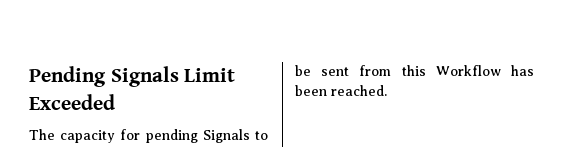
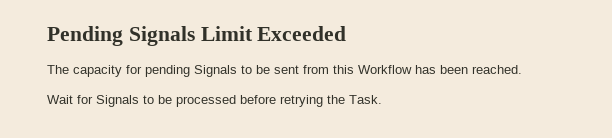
(387, 90) none -> [47,95,382,107] // Wait for Signals to be processed before retrying the Task.

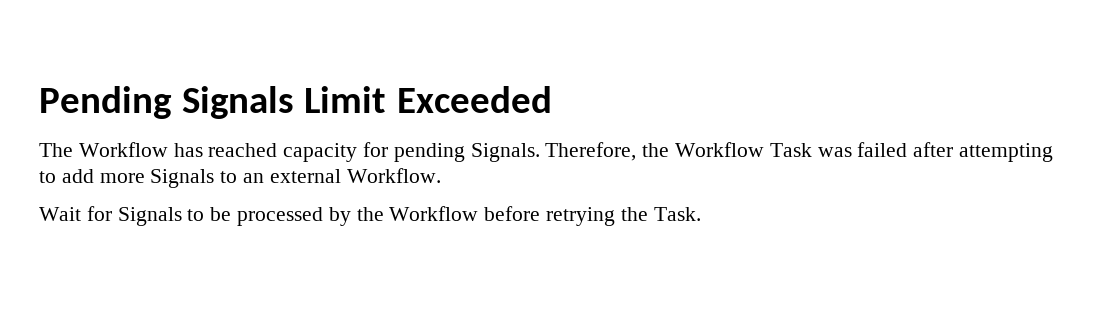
[73,65,522,77] capacity for pending Signals to be sent from this Workflow has been reached. -> [78,142,1054,162] [39,168,441,188] Workflow has reached capacity for pending Signals. Therefore, the Workflow Task was failed after attempting to add more Signals to an external Workflow.
(236, 101) none -> [328,206,479,226] by the Workflow

